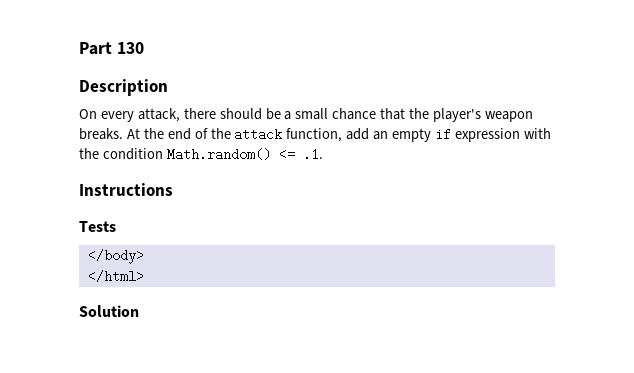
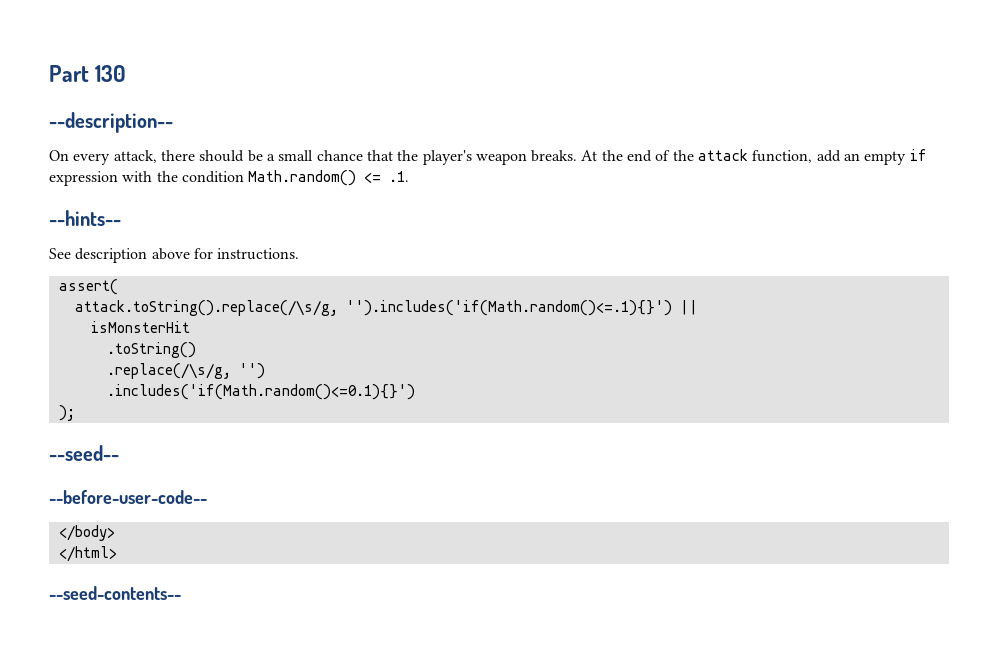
[79,79,168,96] Description -> [49,112,173,133] --description--
[79,183,173,196] [79,221,116,232] Instructions // Tests -> [49,210,121,226] [49,248,300,263] [58,279,118,295] [74,300,698,316] [90,321,190,333] [106,342,196,358] [106,363,265,379] [106,384,415,400] [58,405,75,421] [49,445,119,461] [49,490,207,504] --hints-- // See description above for instructions. // assert( // attack.toString().replace(/\s/g, '').includes('if(Math.random()<=.1){}') || // isMonsterHit // .toString() // .replace(/\s/g, '') // .includes('if(Math.random()<=0.1){}') // ); // --seed-- // --before-user-code--
[79,305,139,317] Solution -> [49,586,181,600] --seed-contents--

